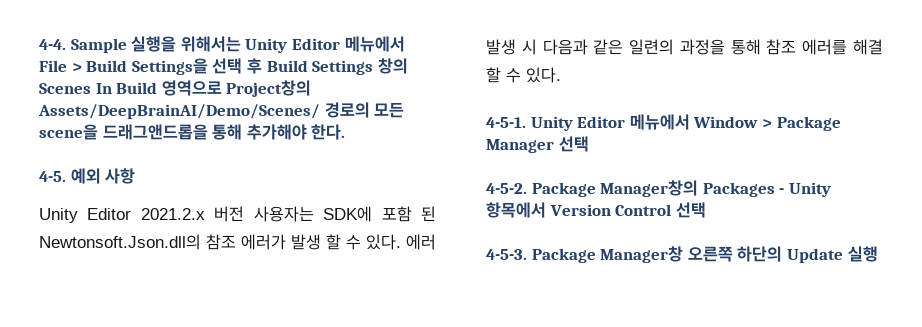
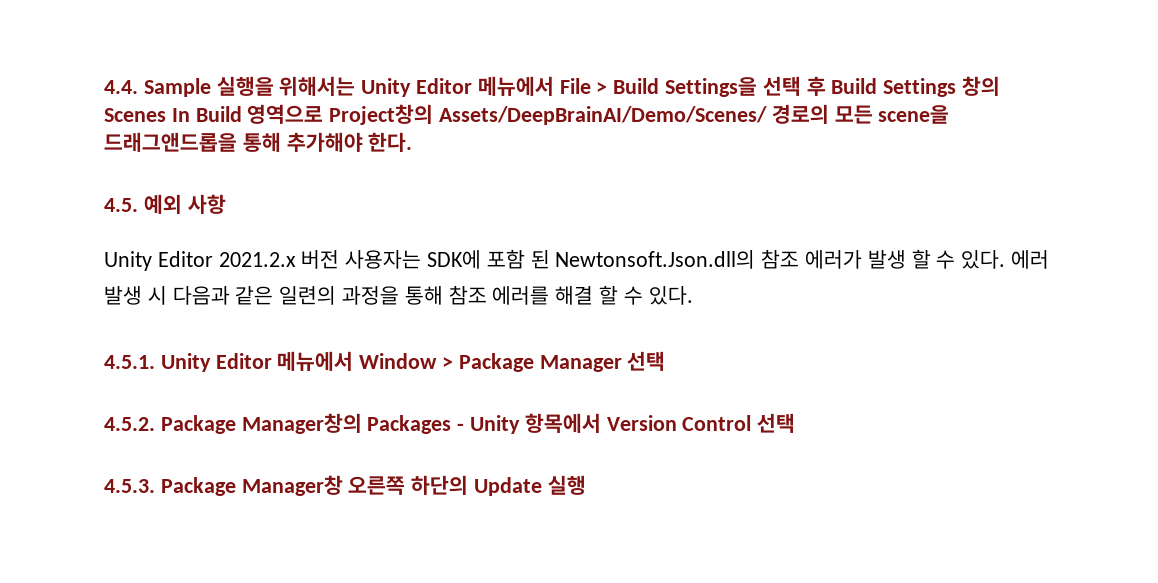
[39,39,66,50] 4-4. -> [104,80,138,94] 4.4.
[39,171,66,182] 4-5. -> [104,198,138,212] 4.5.
[486,117,526,128] 4-5-1. -> [104,355,155,369] 4.5.1.
[486,183,527,194] 4-5-2. -> [104,417,155,431] 4.5.2.
[486,249,527,260] 4-5-3. -> [104,479,155,493] 4.5.3.

